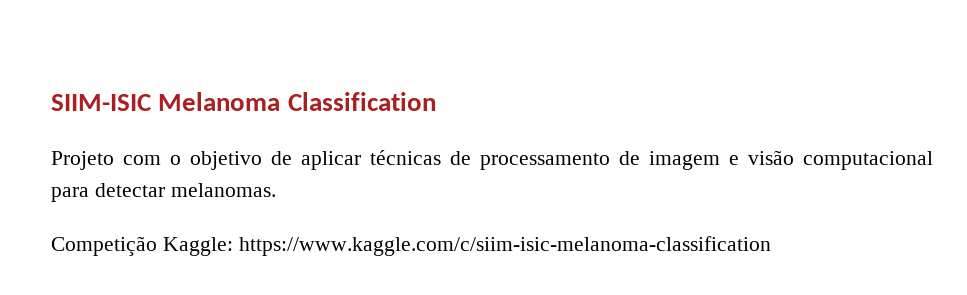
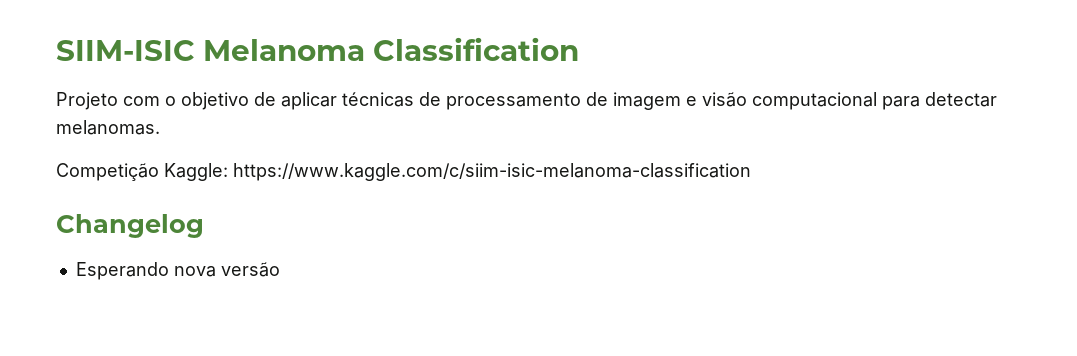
(771, 246) none -> [56,214,204,238] [75,262,280,280] // Changelog // Esperando nova versão

